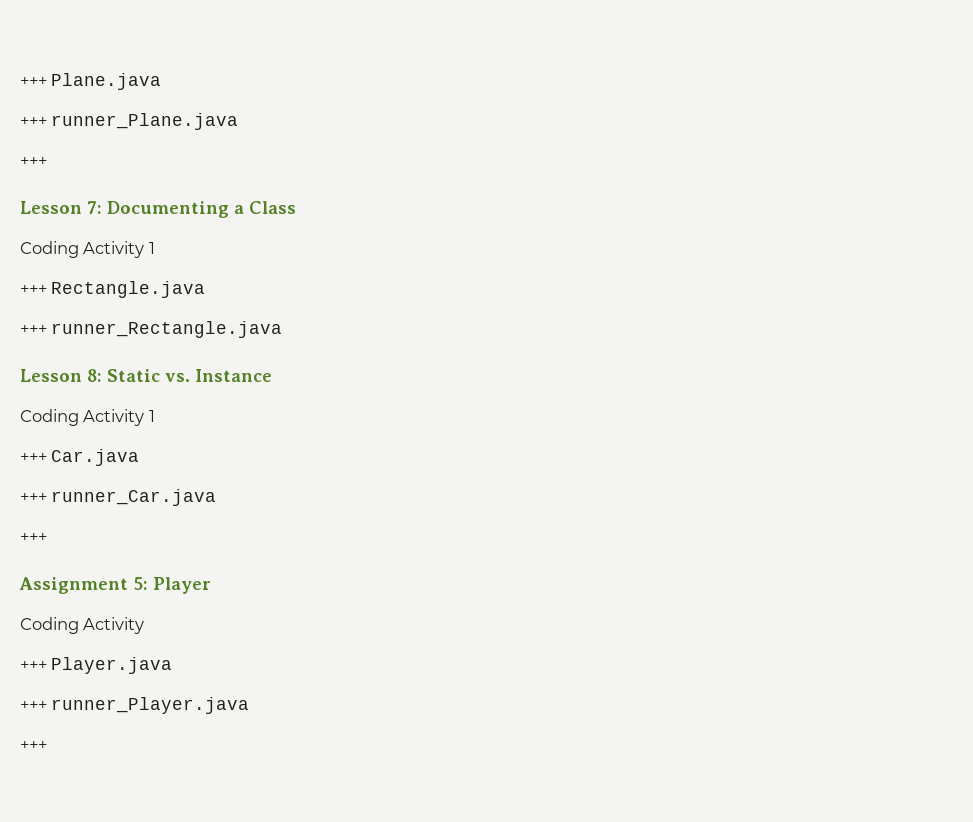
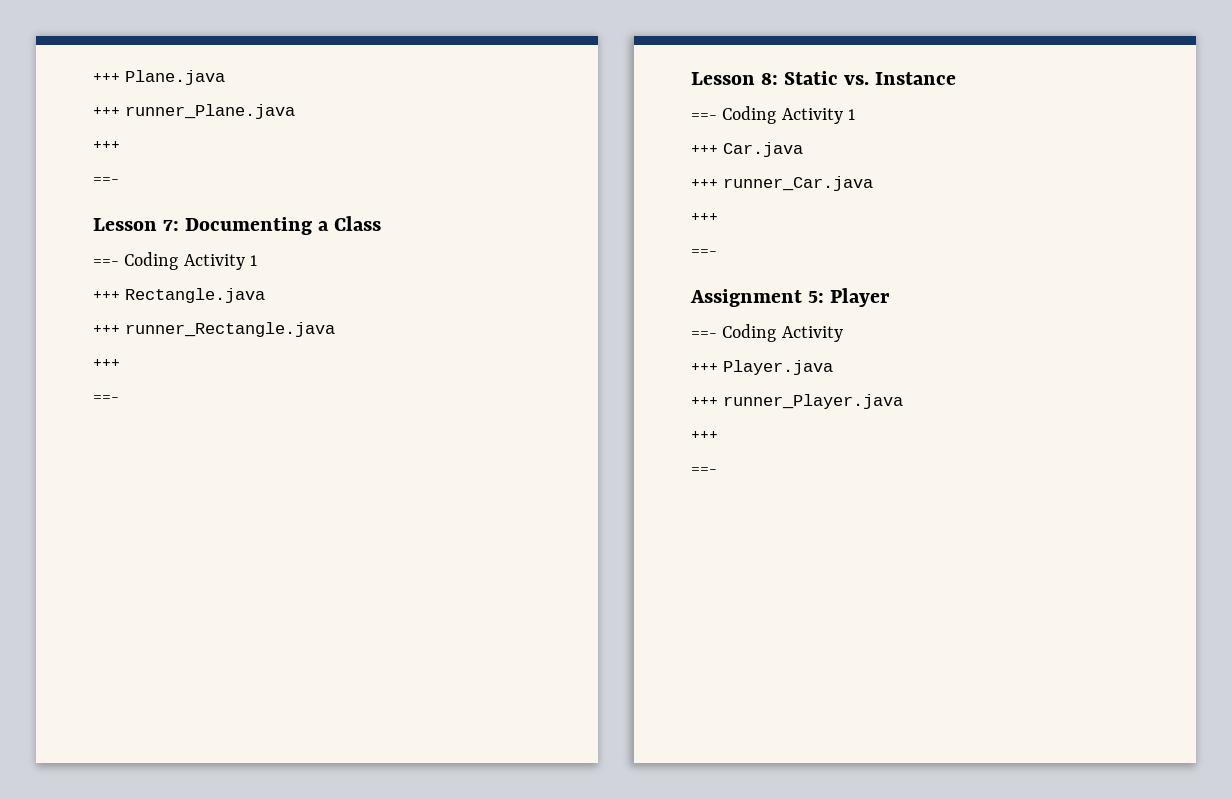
(47, 161) none -> [93,177,119,184] // ==-
(296, 207) none -> [93,259,119,266] ==-
(283, 329) none -> [93,359,120,368] [93,395,119,402] // +++ // ==-
(272, 375) none -> [691,113,717,120] ==-
(47, 537) none -> [691,249,717,256] // ==-
(211, 585) none -> [691,331,717,338] ==-
(47, 745) none -> [691,467,717,474] // ==-

